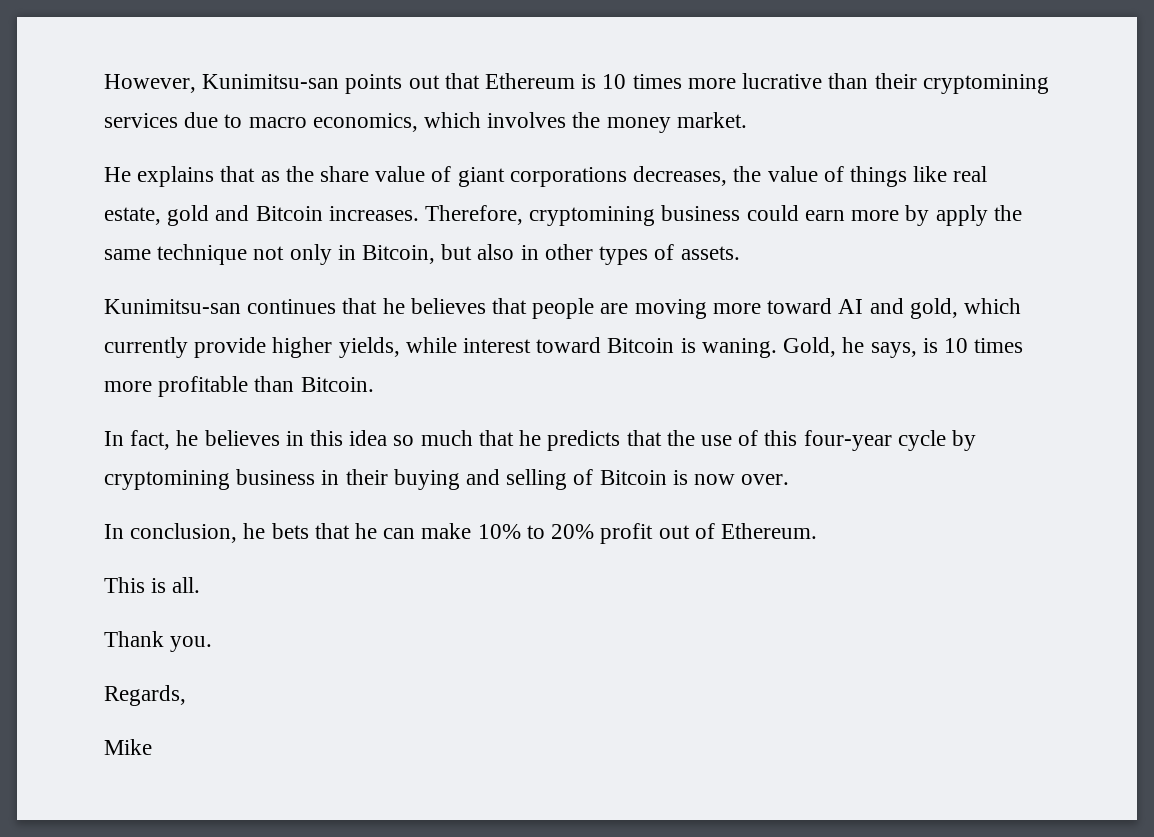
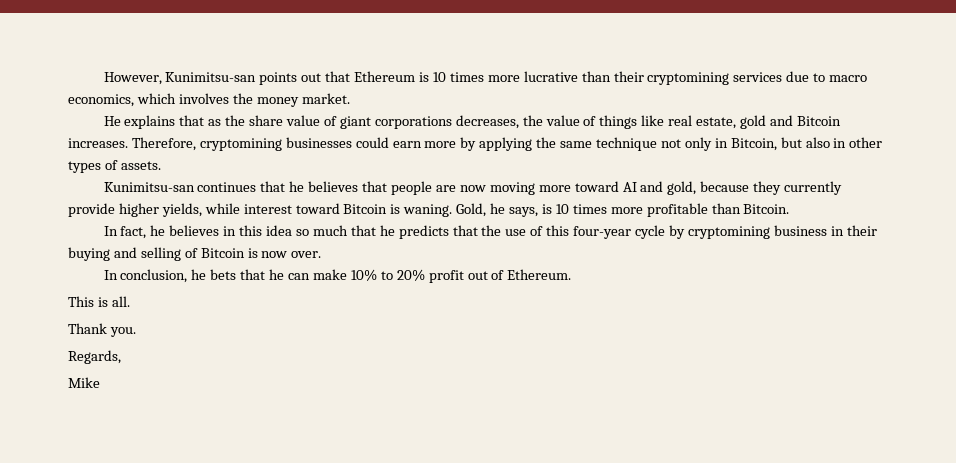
[661,205,741,221] business -> [285,137,352,148] businesses
[935,205,988,226] apply -> [479,137,533,151] applying
(629, 308) none -> [459,185,486,192] now
[963,298,1021,314] which -> [700,181,782,195] because they

